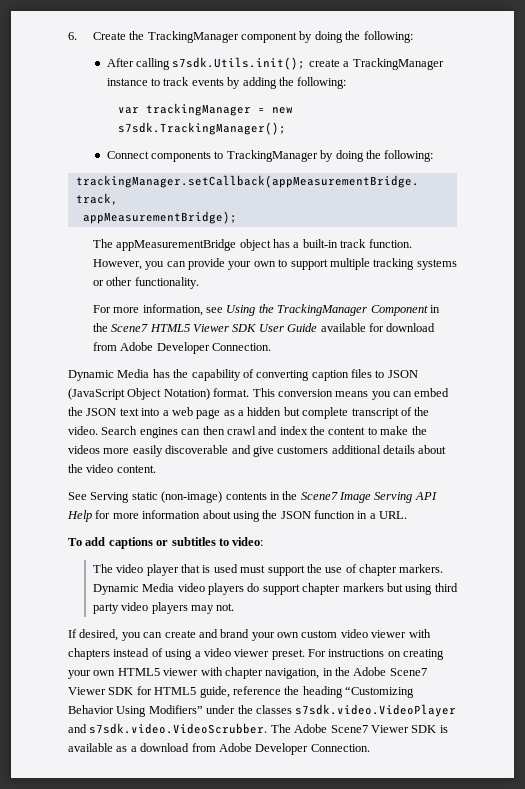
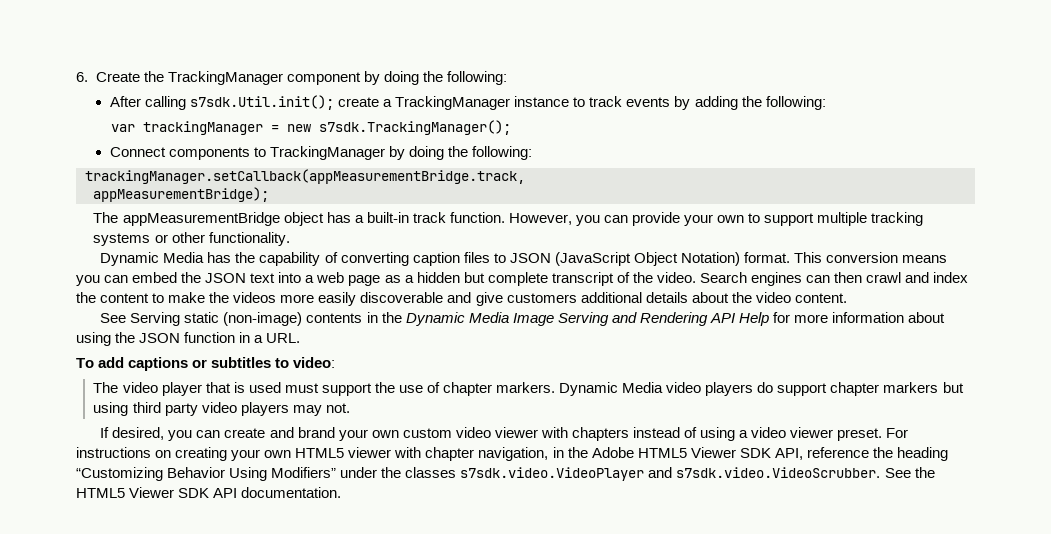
[172,57,306,70] s7sdk.Utils.init(); -> [190,95,335,110] s7sdk.Util.init();
[92,304,440,316] [92,323,436,332] [92,342,272,354] // For more information, see Using the TrackingManager Component in the Scene7 HTML5 Viewer SDK User Guide available for download from Adobe Developer Connection. -> (290, 239) none
[300,492,413,503] Scene7 Image Serving -> [405,312,708,326] Dynamic Media Image Serving and Rendering
[389,668,427,676] [68,686,230,698] Scene7 Viewer SDK for HTML5 guide, -> [637,447,803,460] HTML5 Viewer SDK API,
[270,724,448,733] [68,743,370,755] The Adobe Scene7 Viewer SDK is available as a download from Adobe Developer Connection. -> [884,467,935,478] [76,487,342,498] See the HTML5 Viewer SDK API documentation.

